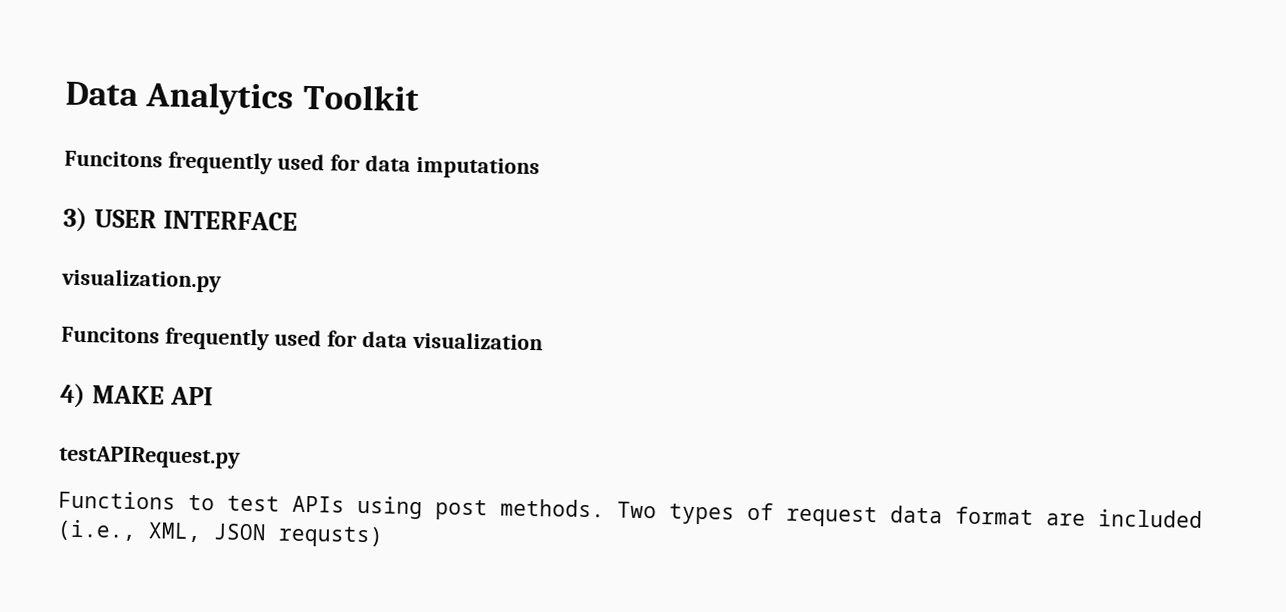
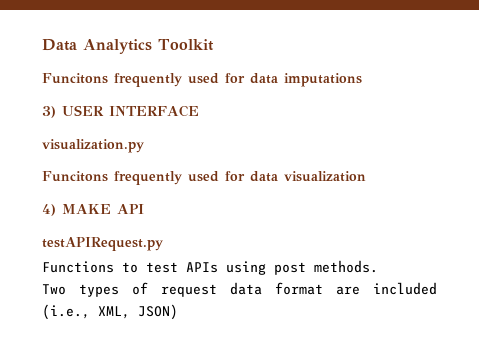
(605, 508) none -> (378, 266) //
[213,523,384,548] JSON requsts) -> [138,304,178,320] JSON)

